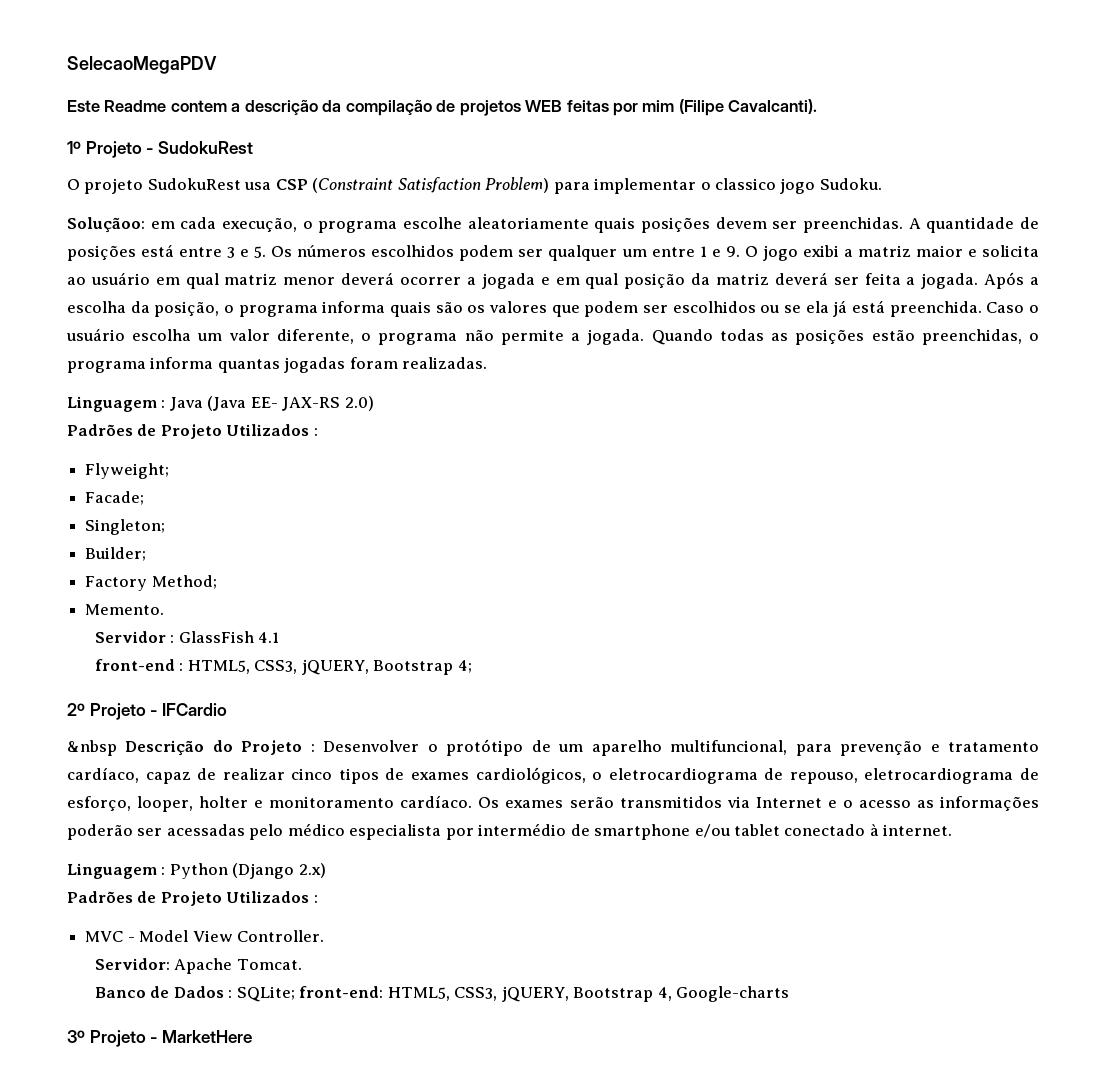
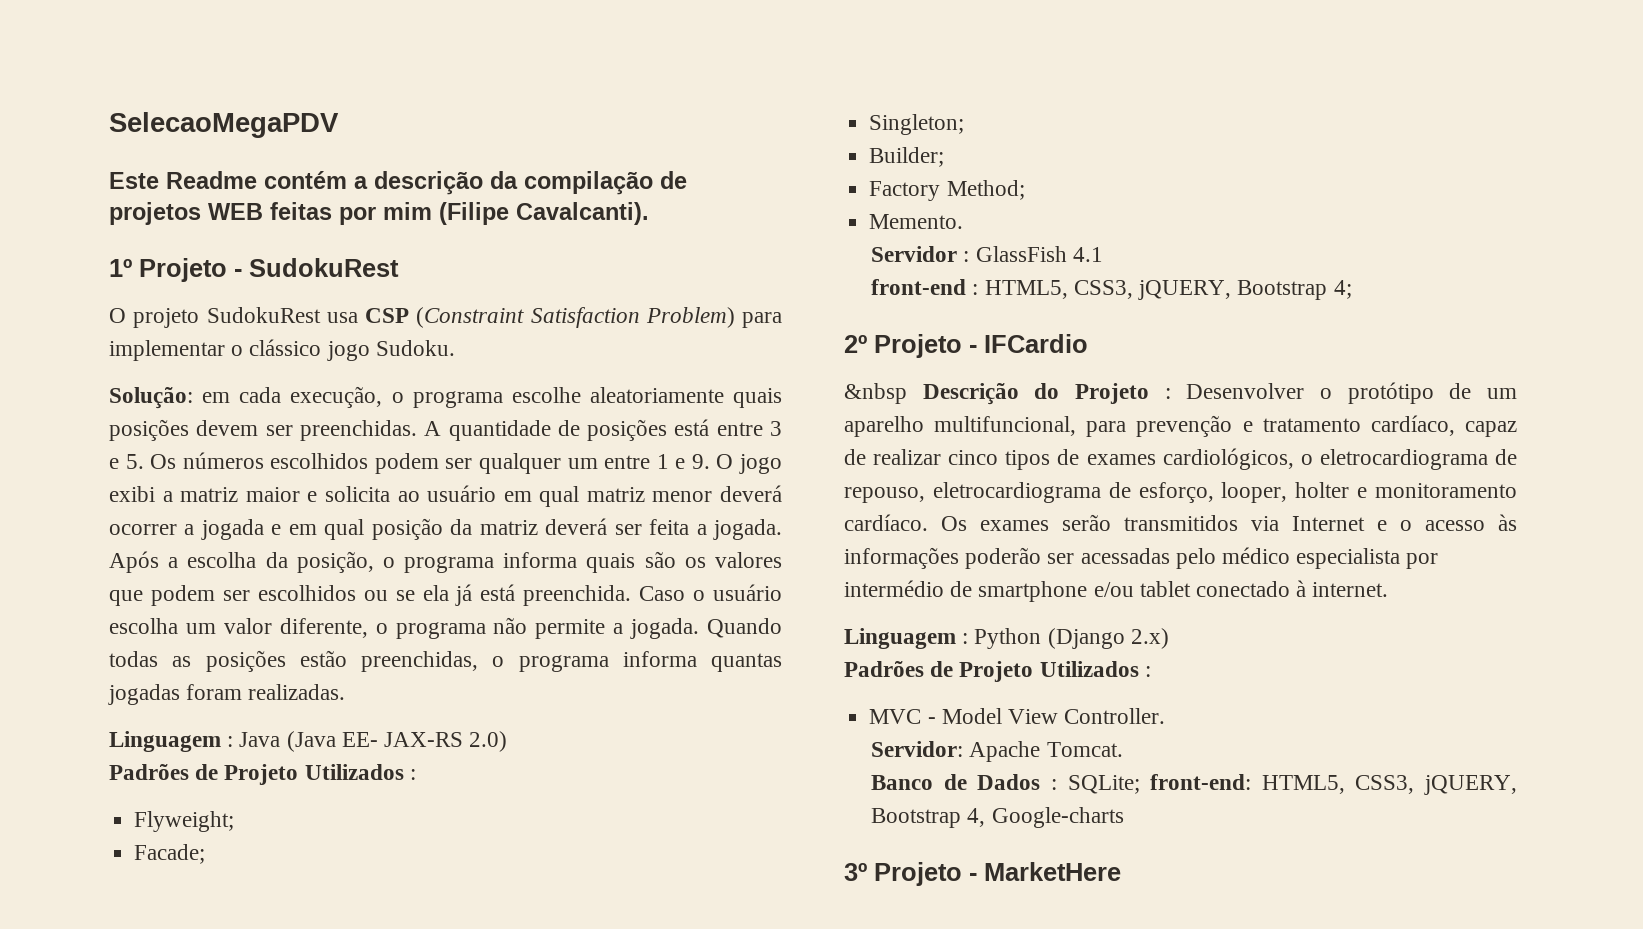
[170,100,227,112] contem -> [264,171,347,189] contém
[715,178,777,190] classico -> [249,339,322,356] clássico
[67,217,145,233] Soluçãoo: -> [109,387,193,409] Solução:
[916,800,934,808] as -> [1498,514,1517,531] às

